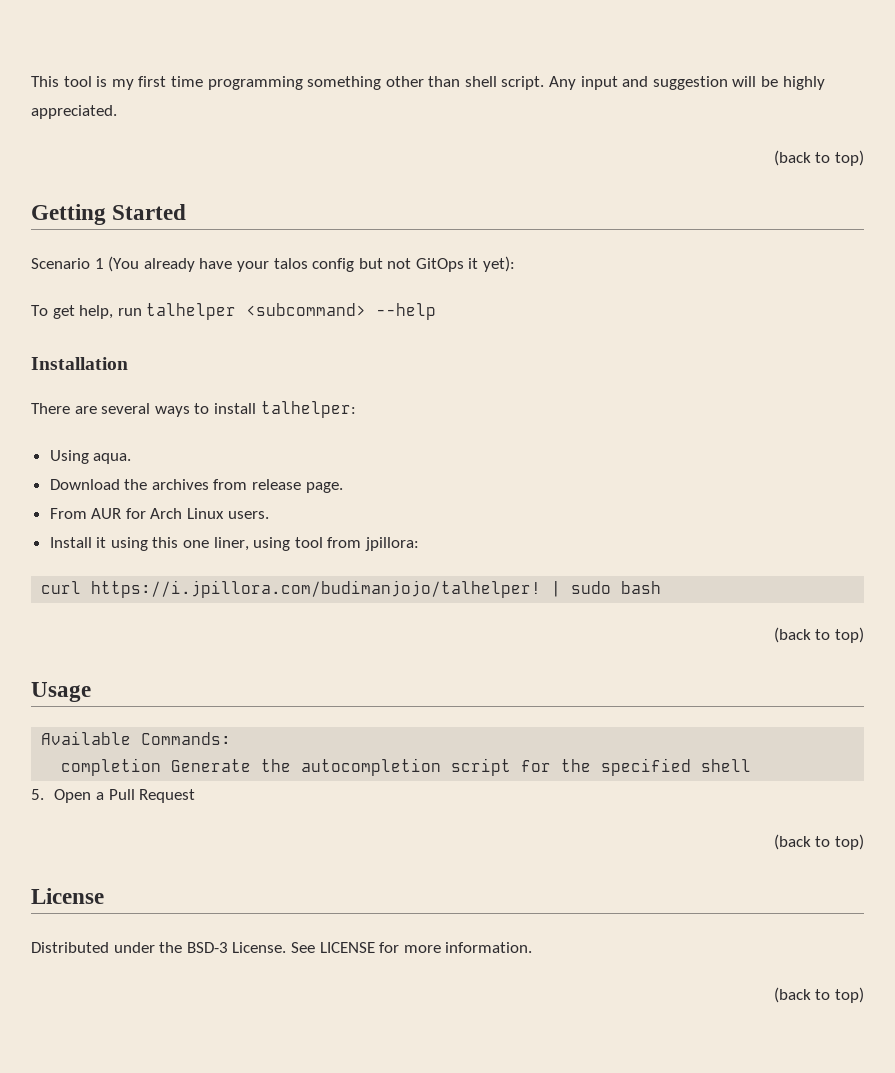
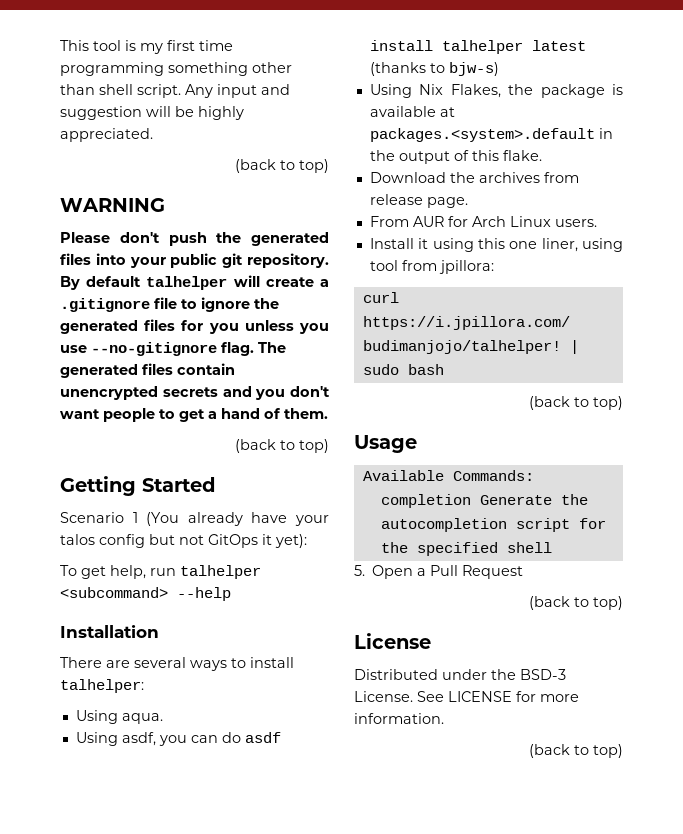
(864, 158) none -> [60,198,165,212] [60,232,329,246] [60,253,329,268] [60,275,329,290] [60,297,279,312] [60,319,329,334] [60,342,286,356] [60,363,235,378] [60,386,330,400] [60,408,328,422] [235,439,329,453] // WARNING // Please don't push the generated files into your public git repository. By default talhelper will create a .gitignore file to ignore the generated files for you unless you use --no-gitignore flag. The generated files contain unencrypted secrets and you don't want people to get a hand of them. // (back to top)
(132, 458) none -> [75,732,281,746] [369,40,586,54] [369,62,499,76] [369,84,623,98] [369,106,455,117] [369,128,613,142] [369,150,542,164] // Using asdf, you can do asdf install talhelper latest (thanks to bjw-s) // Using Nix Flakes, the package is available at packages.<system>.default in the output of this flake.

